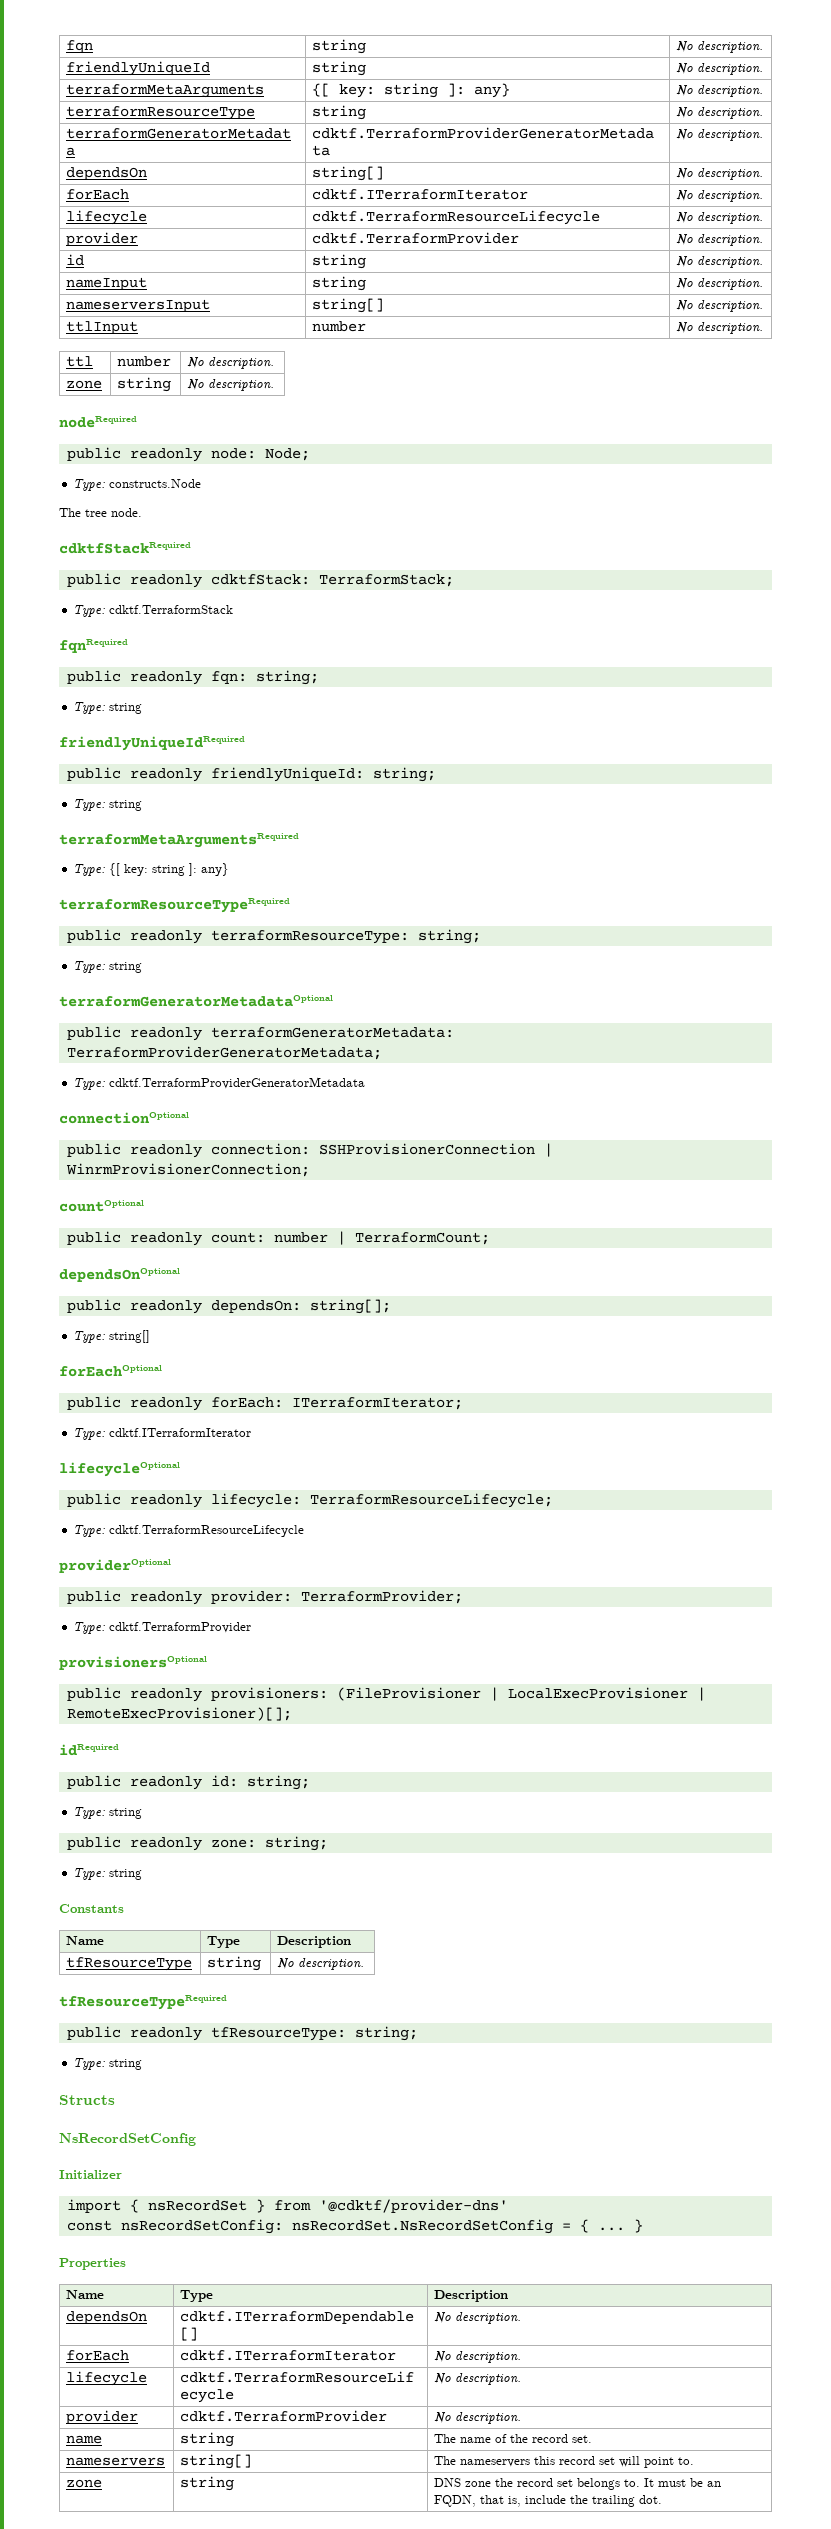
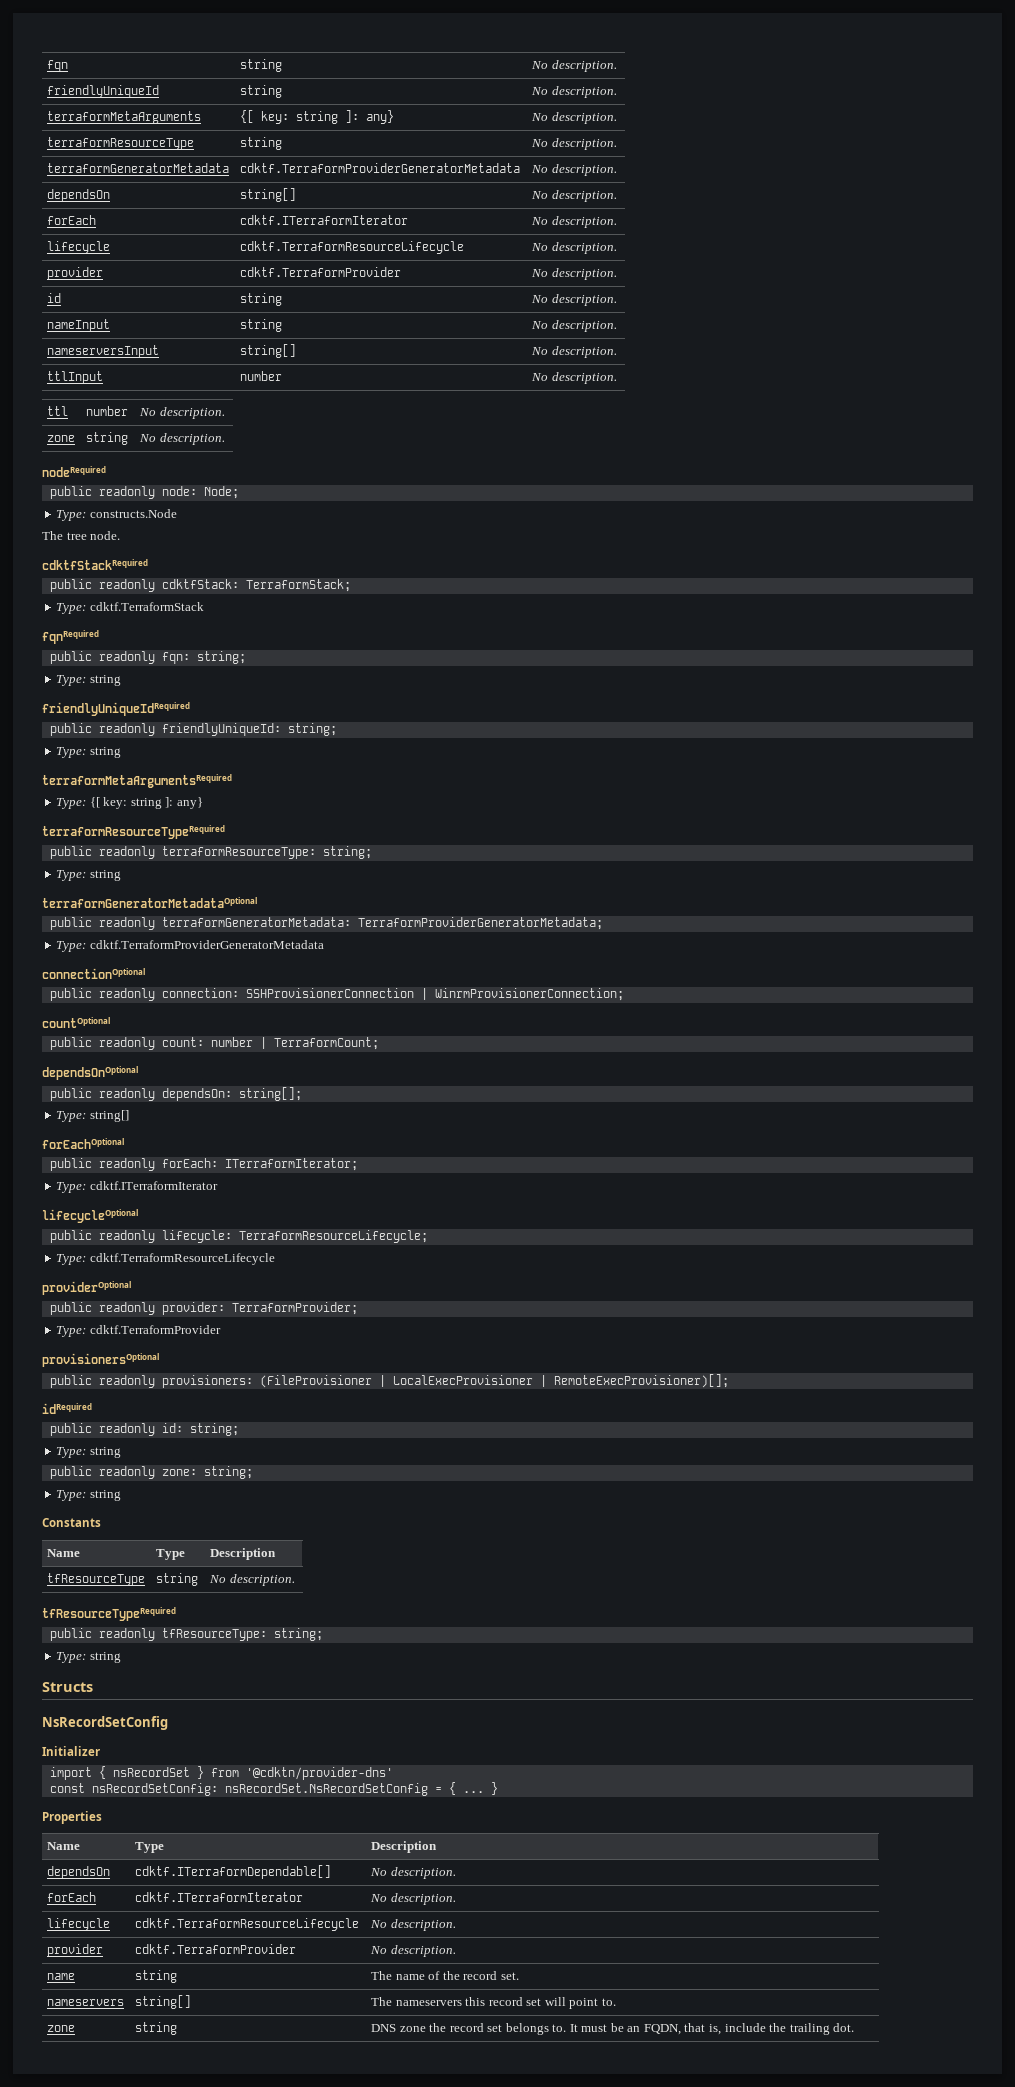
[318,2199,508,2213] '@cdktf/provider-dns' -> [245,1767,393,1780] '@cdktn/provider-dns'

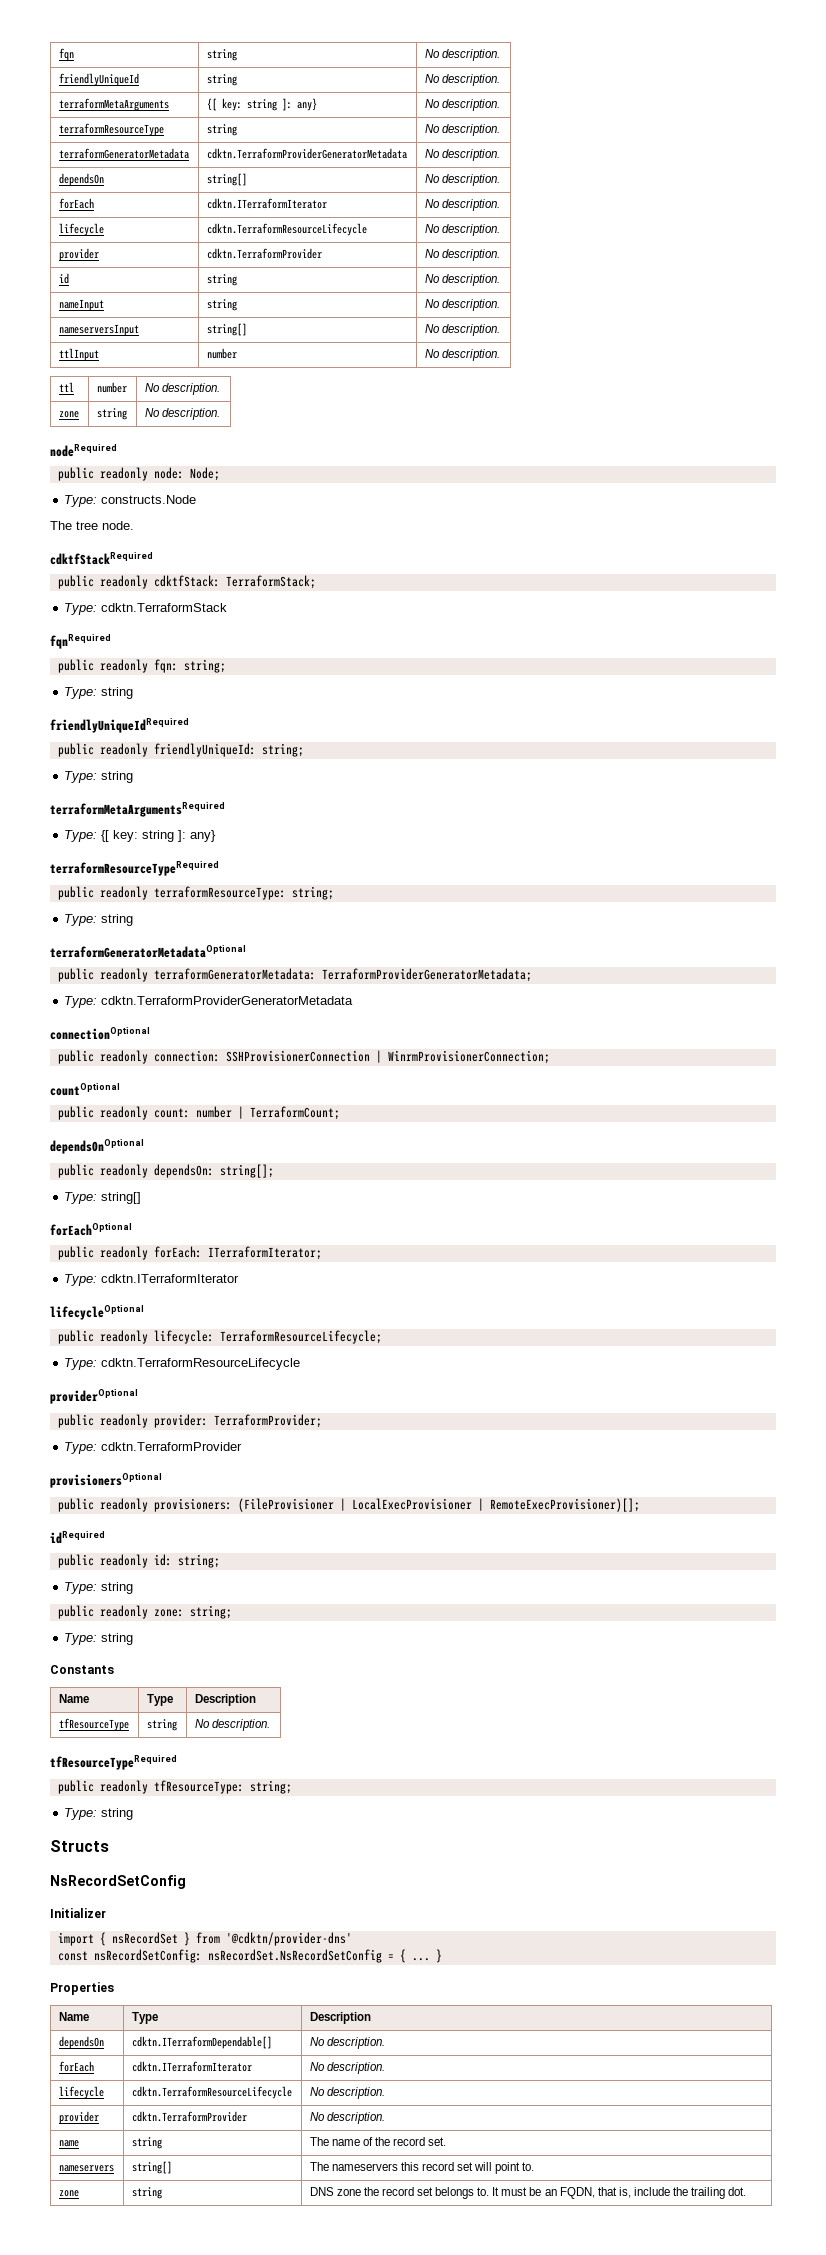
[240,163,521,173] cdktf.TerraformProviderGeneratorMetadata -> [206,148,407,159] cdktn.TerraformProviderGeneratorMetadata
[240,215,409,225] [531,216,617,228] [47,241,111,254] [240,241,465,254] [531,242,617,254] [47,267,104,280] [240,267,402,277] cdktf.ITerraformIterator | No description. // lifecycle | cdktf.TerraformResourceLifecycle | No description. // provider | cdktf.TerraformProvider -> [206,198,327,209] [424,199,500,211] [58,223,104,236] [206,223,367,236] [424,224,500,236] [58,248,99,261] [206,248,322,259] cdktn.ITerraformIterator | No description. // lifecycle | cdktn.TerraformResourceLifecycle | No description. // provider | cdktn.TerraformProvider
[89,602,204,611] cdktf.TerraformStack -> [101,603,228,612] cdktn.TerraformStack
[89,940,324,949] cdktf.TerraformProviderGeneratorMetadata -> [101,996,354,1005] cdktn.TerraformProviderGeneratorMetadata
[89,1181,218,1190] cdktf.ITerraformIterator -> [101,1274,240,1283] cdktn.ITerraformIterator
[89,1253,275,1265] cdktf.TerraformResourceLifecycle -> [101,1358,301,1370] cdktn.TerraformResourceLifecycle
[89,1325,221,1334] cdktf.TerraformProvider -> [101,1442,243,1451] cdktn.TerraformProvider
[135,1865,332,1879] [370,1867,456,1879] [47,1892,97,1902] [135,1892,304,1902] [370,1893,456,1905] [47,1918,111,1931] [135,1918,360,1931] [370,1919,456,1931] [47,1944,104,1957] [135,1944,297,1954] cdktf.ITerraformDependable[] | No description. // forEach | cdktf.ITerraformIterator | No description. // lifecycle | cdktf.TerraformResourceLifecycle | No description. // provider | cdktf.TerraformProvider -> [131,2036,272,2049] [309,2037,385,2049] [58,2061,94,2072] [131,2061,252,2072] [309,2062,385,2074] [58,2086,104,2099] [131,2086,292,2099] [309,2087,385,2099] [58,2111,99,2124] [131,2111,247,2122] cdktn.ITerraformDependable[] | No description. // forEach | cdktn.ITerraformIterator | No description. // lifecycle | cdktn.TerraformResourceLifecycle | No description. // provider | cdktn.TerraformProvider

